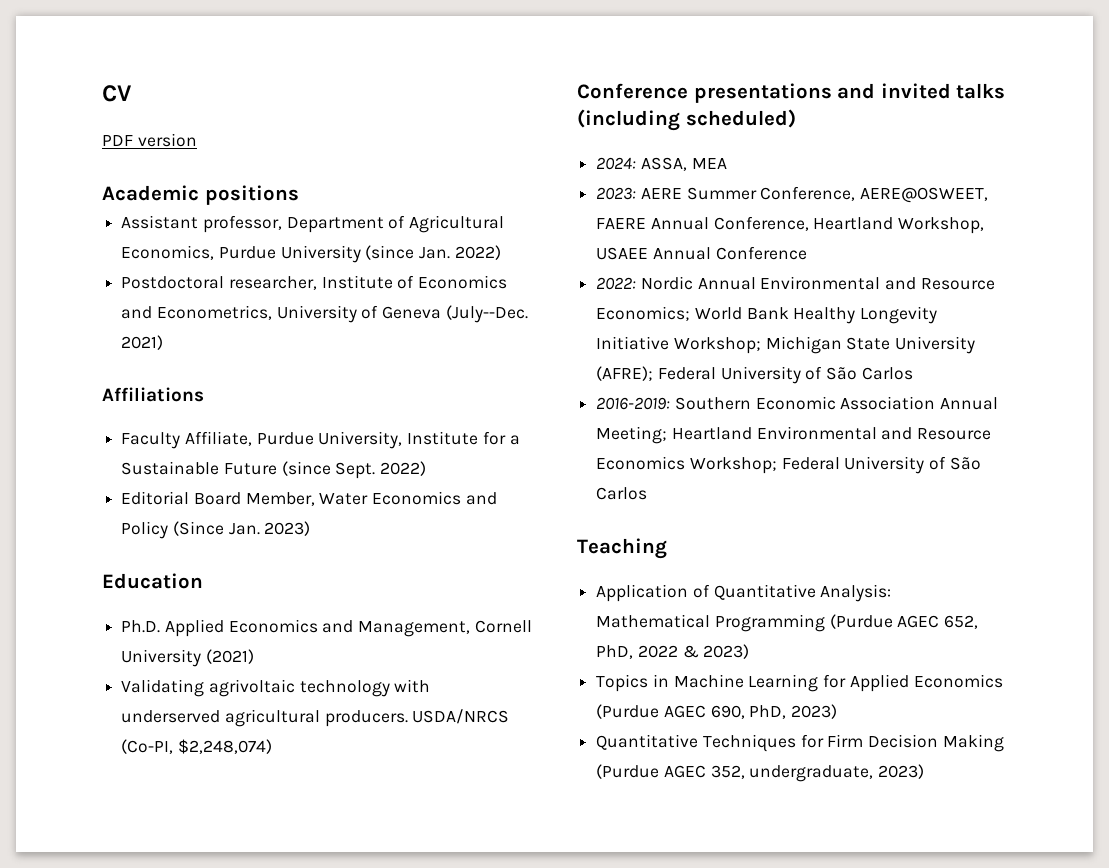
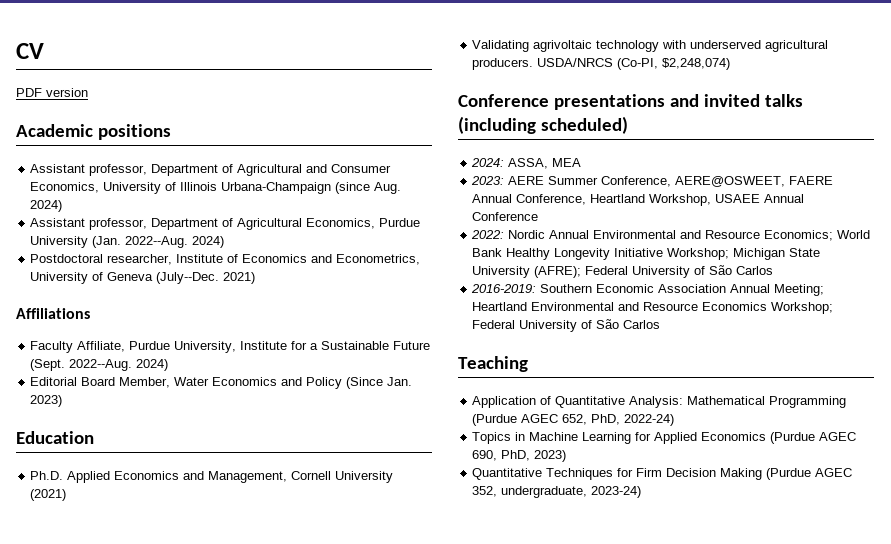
(299, 195) none -> [30,164,392,176] [30,182,402,194] [30,200,63,212] // Assistant professor, Department of Agricultural and Consumer Economics, University of Illinois Urbana-Champaign (since Aug. 2024)
[365,245,501,260] (since Jan. 2022) -> [92,236,225,248] (Jan. 2022--Aug. 2024)
[281,461,427,479] (since Sept. 2022) -> [30,359,169,371] (Sept. 2022--Aug. 2024)
[637,644,750,659] 2022 & 2023) -> [624,414,675,426] 2022-24)
[878,764,925,779] 2023) -> [591,486,642,498] 2023-24)

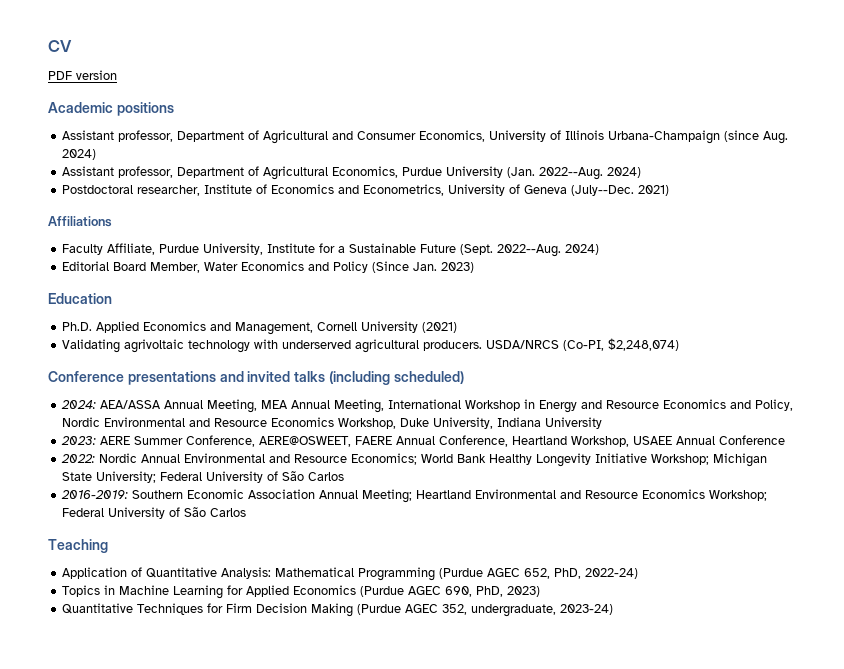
[508,158,582,169] ASSA, MEA -> [100,399,794,413] [62,417,603,429] AEA/ASSA Annual Meeting, MEA Annual Meeting, International Workshop in Energy and Resource Economics and Policy, Nordic Environmental and Resource Economics Workshop, Duke University, Indiana University
[472,266,582,278] University (AFRE); -> [96,471,157,483] University;

